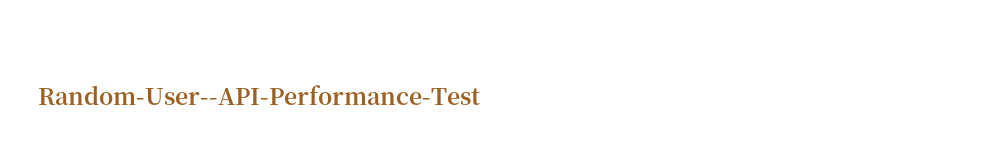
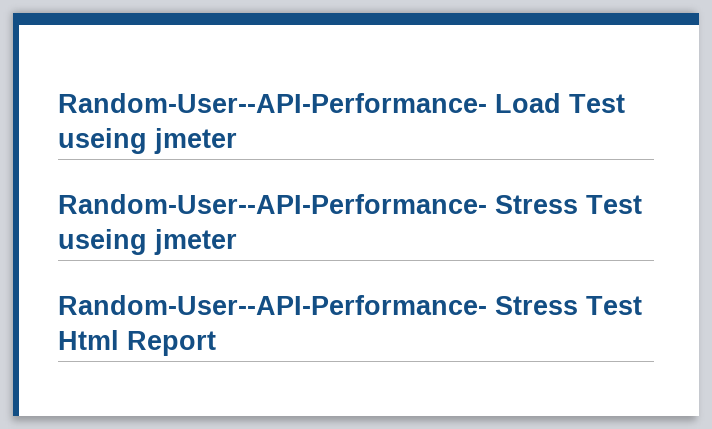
[38,85,480,105] Random-User--API-Performance-Test -> [58,93,625,113] [58,128,237,154] [58,194,642,214] [58,229,237,255] [58,295,642,315] [58,330,216,356] Random-User--API-Performance- Load Test useing jmeter // Random-User--API-Performance- Stress Test useing jmeter // Random-User--API-Performance- Stress Test Html Report

